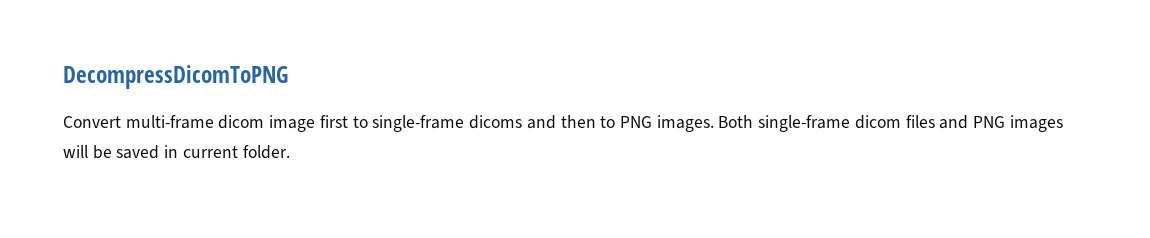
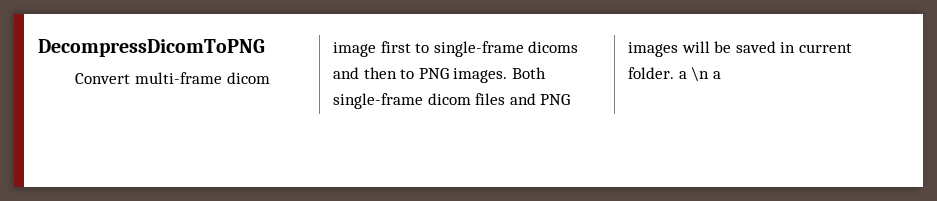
(290, 152) none -> [678,67,721,82] a \n a

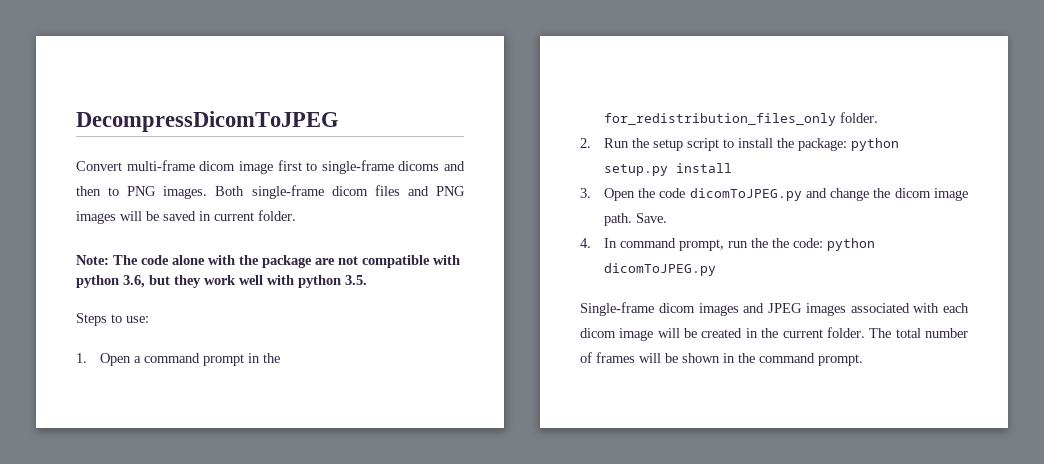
[38,39,265,57] DecompressDicomToPNG -> [76,111,339,132] DecompressDicomToJPEG
[678,67,721,82] a \n a -> [76,255,460,268] [76,275,367,288] [76,313,149,326] [76,353,280,366] [603,112,878,126] [580,138,899,151] [603,163,732,176] [580,188,968,201] [603,213,667,226] [580,238,875,251] [603,263,716,276] [580,302,969,316] [580,327,968,341] [580,352,863,366] // Note: The code alone with the package are not compatible with python 3.6, but they work well with python 3.5. // Steps to use: // 1. Open a command prompt in the for_redistribution_files_only folder. // 2. Run the setup script to install the package: python setup.py install // 3. Open the code dicomToJPEG.py and change the dicom image path. Save. // 4. In command prompt, run the the code: python dicomToJPEG.py // Single-frame dicom images and JPEG images associated with each dicom image will be created in the current folder. The total number of frames will be shown in the command prompt.

